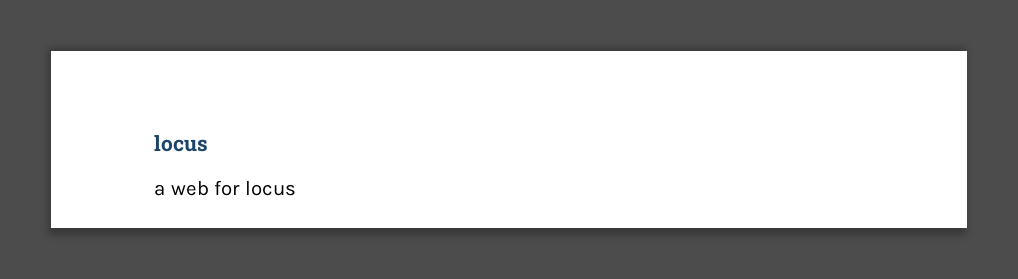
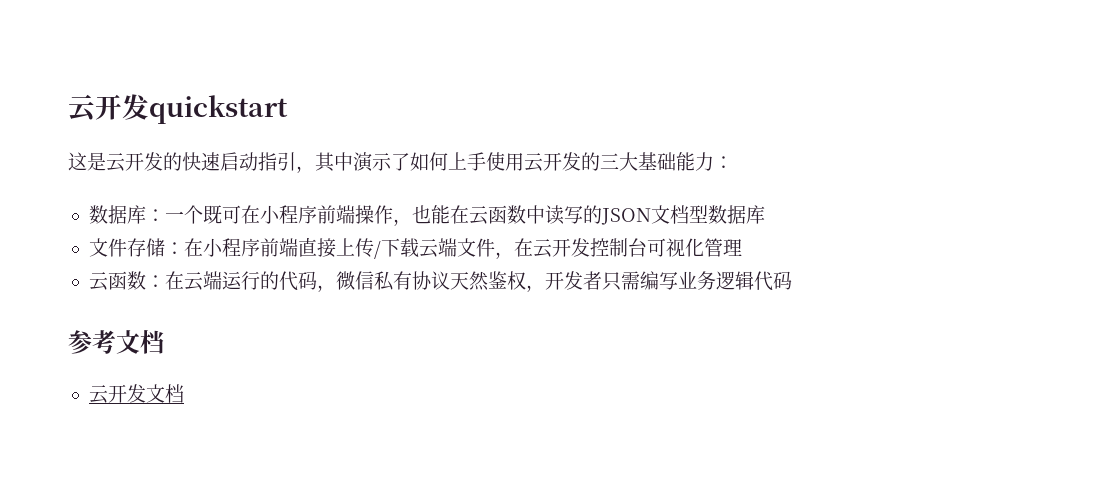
[154,135,208,152] [154,180,296,196] locus // a web for locus -> [68,94,288,124] [68,152,733,173] [88,205,765,226] [88,238,742,259] [88,271,792,292] [68,330,164,354] [88,384,184,404] 云开发quickstart // 这是云开发的快速启动指引，其中演示了如何上手使用云开发的三大基础能力： // 数据库：一个既可在小程序前端操作，也能在云函数中读写的JSON文档型数据库 // 文件存储：在小程序前端直接上传/下载云端文件，在云开发控制台可视化管理 // 云函数：在云端运行的代码，微信私有协议天然鉴权，开发者只需编写业务逻辑代码 // 参考文档 // 云开发文档

